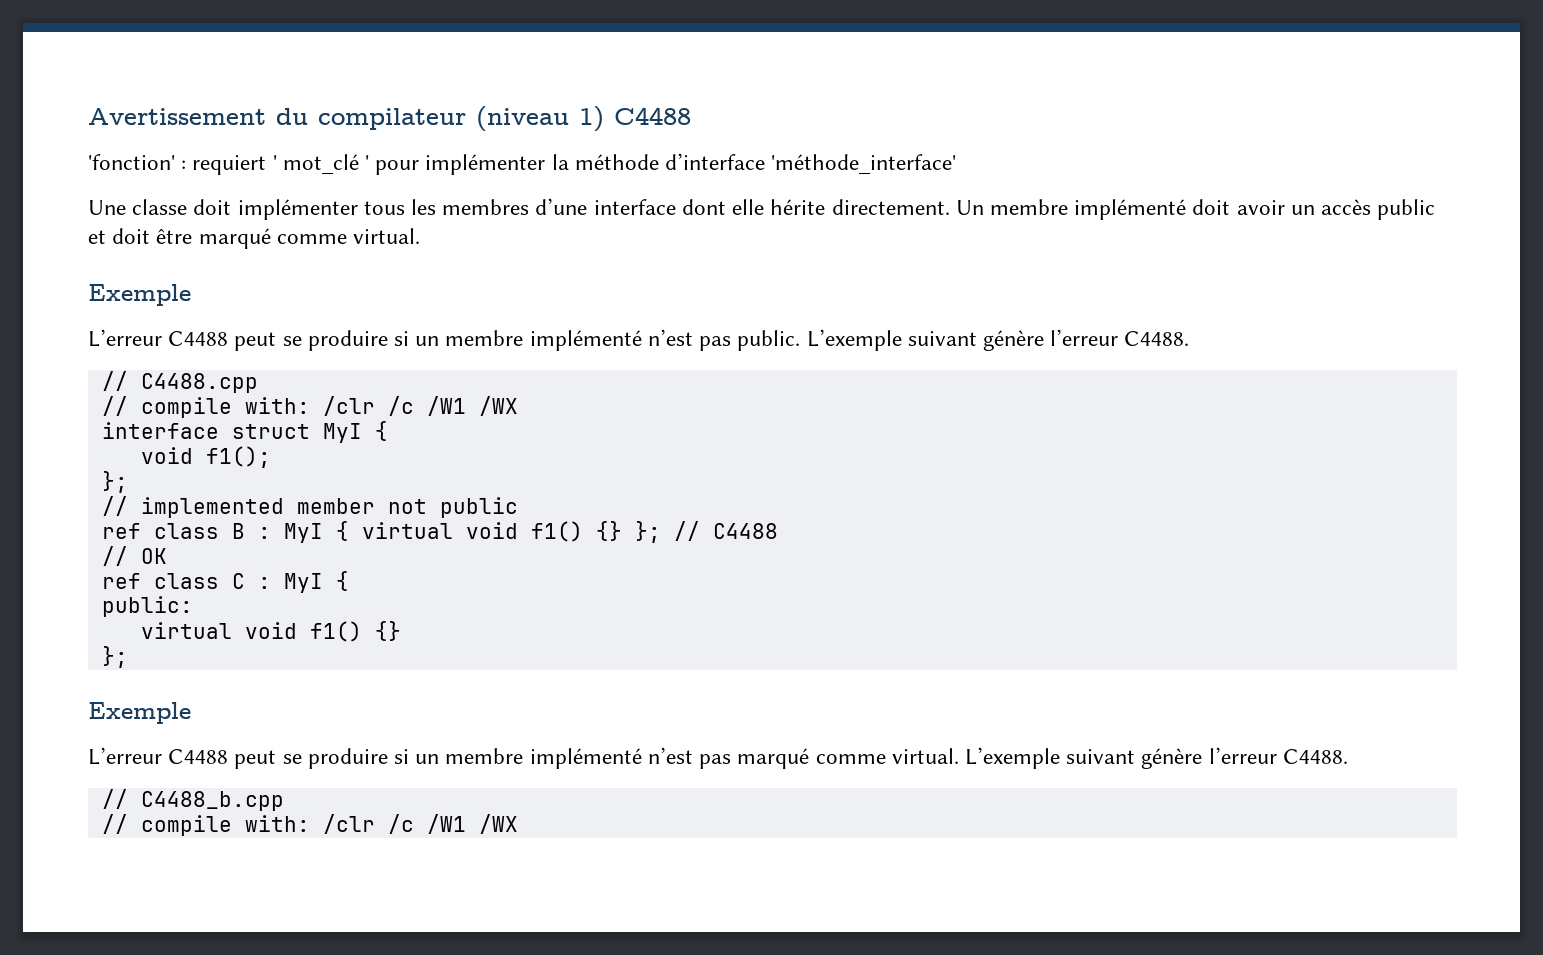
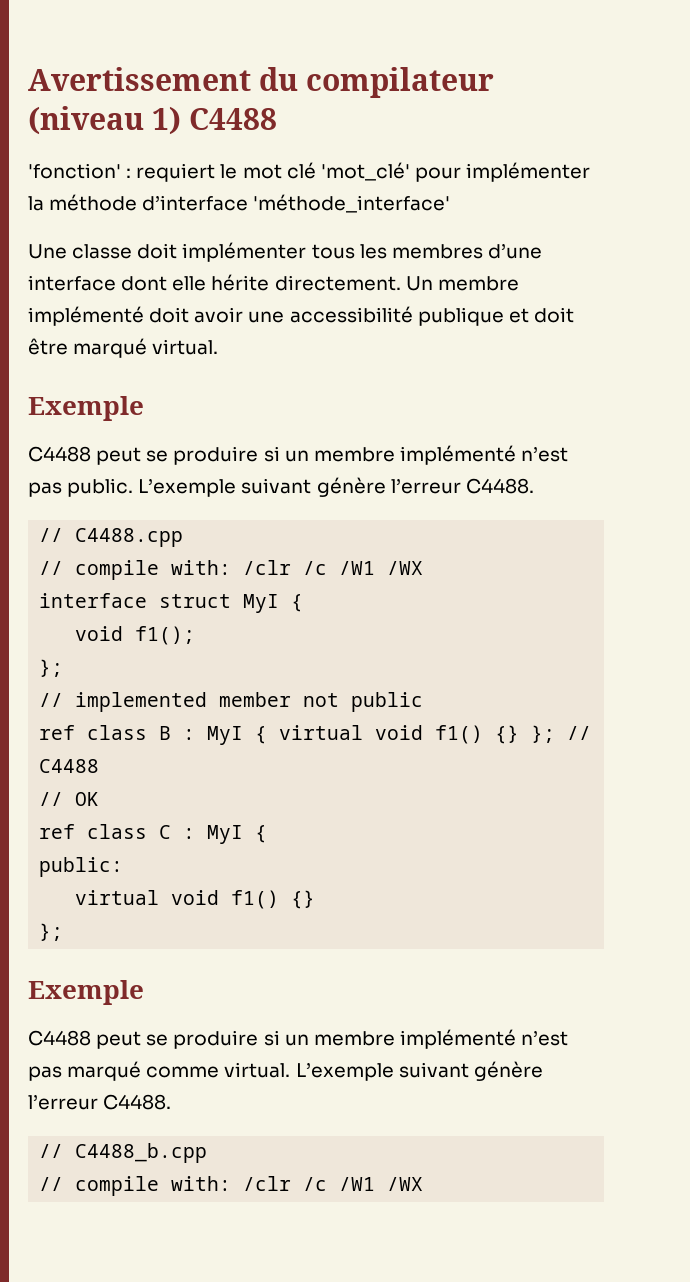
[272,154,370,174] ' mot_clé ' -> [220,162,410,181] le mot clé 'mot_clé'
[1290,199,1436,220] un accès public -> [248,306,504,326] une accessibilité publique
[276,234,347,244] comme -> (148, 348) none
[88,329,162,347] L’erreur -> (144, 408) none
[88,747,162,765] L’erreur -> (144, 992) none

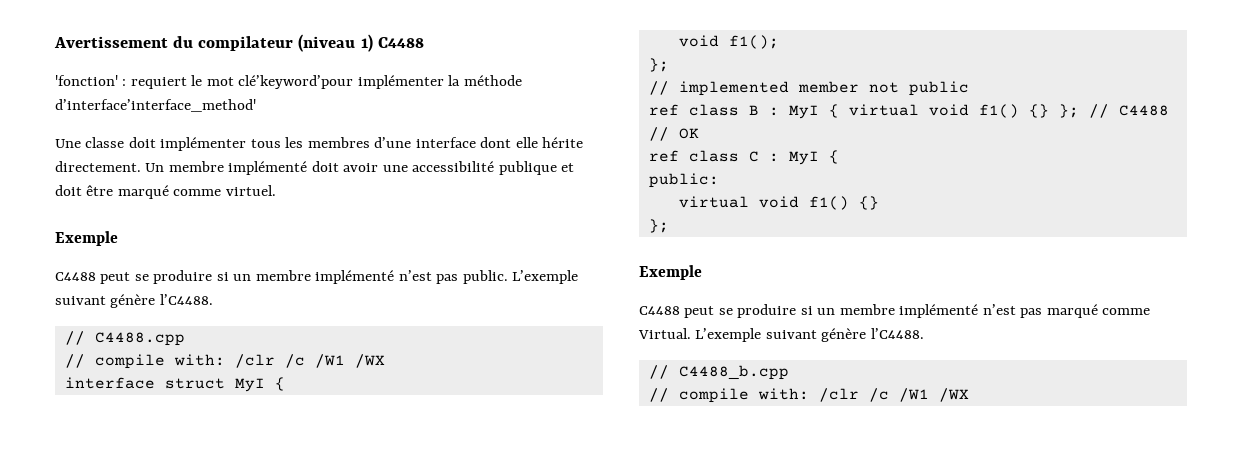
[286,162,461,182] clé 'mot_clé' pour -> [238,75,354,89] clé’keyword’pour
[142,194,451,213] d’interface 'méthode_interface' -> [55,99,256,112] d’interface’interface_method'
[152,339,219,355] virtual. -> [173,185,276,196] comme virtuel.
[390,478,534,494] l’erreur C4488. -> [159,294,213,305] l’C4488.
[224,1061,543,1081] [28,1094,172,1110] virtual. L’exemple suivant génère l’erreur C4488. -> [638,328,924,342] Virtual. L’exemple suivant génère l’C4488.

